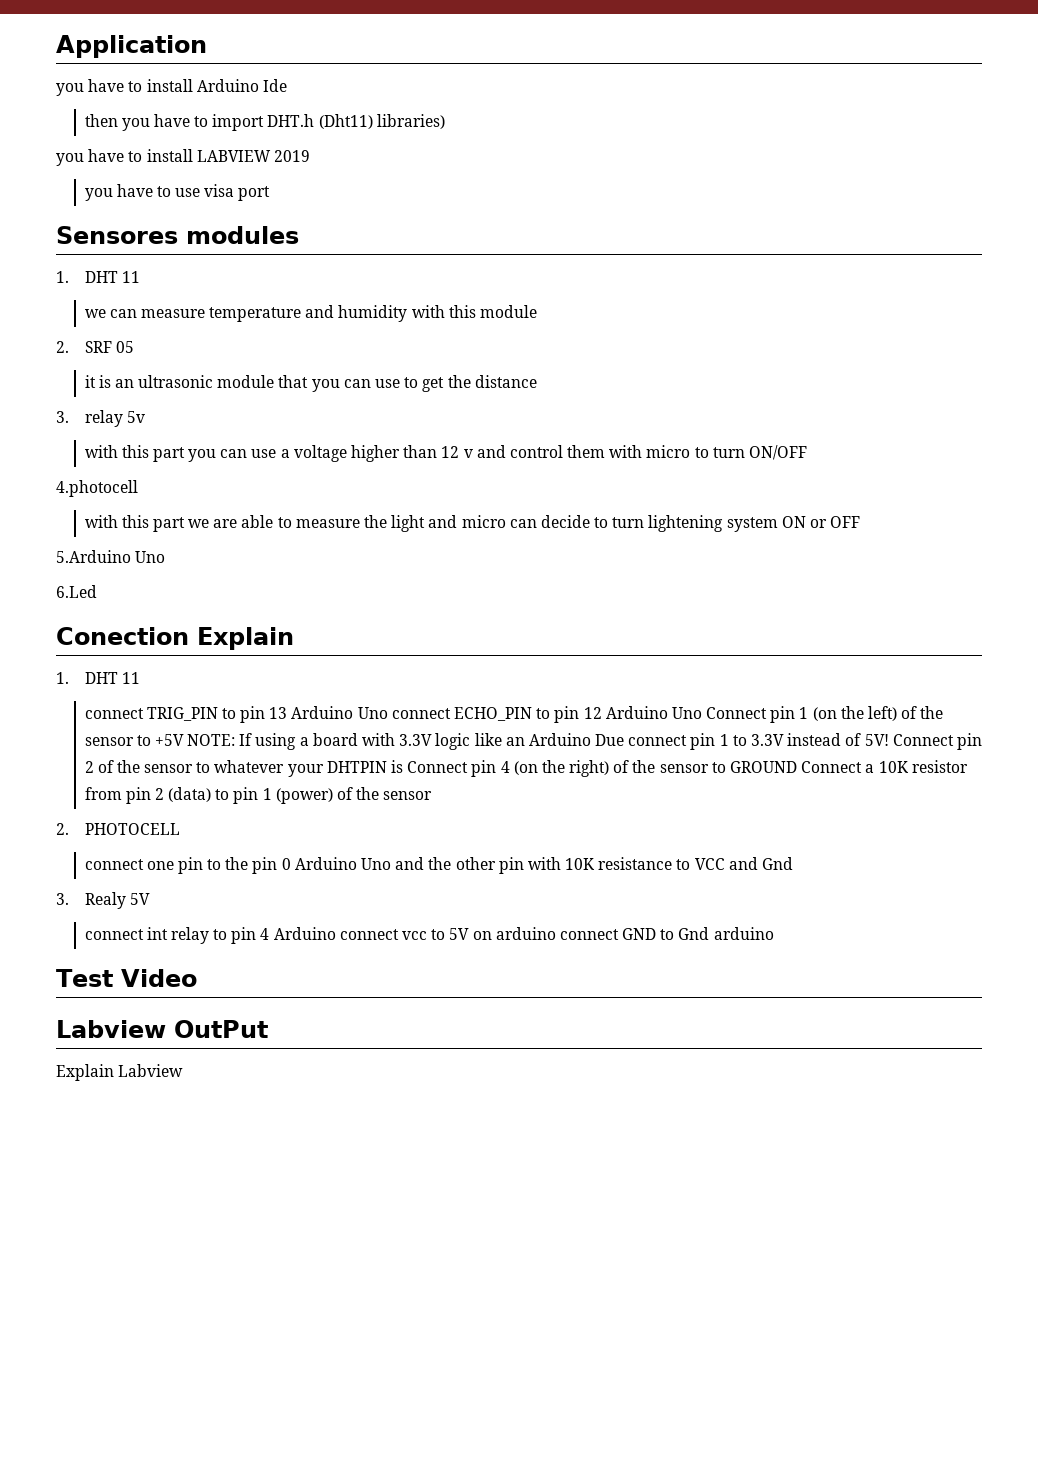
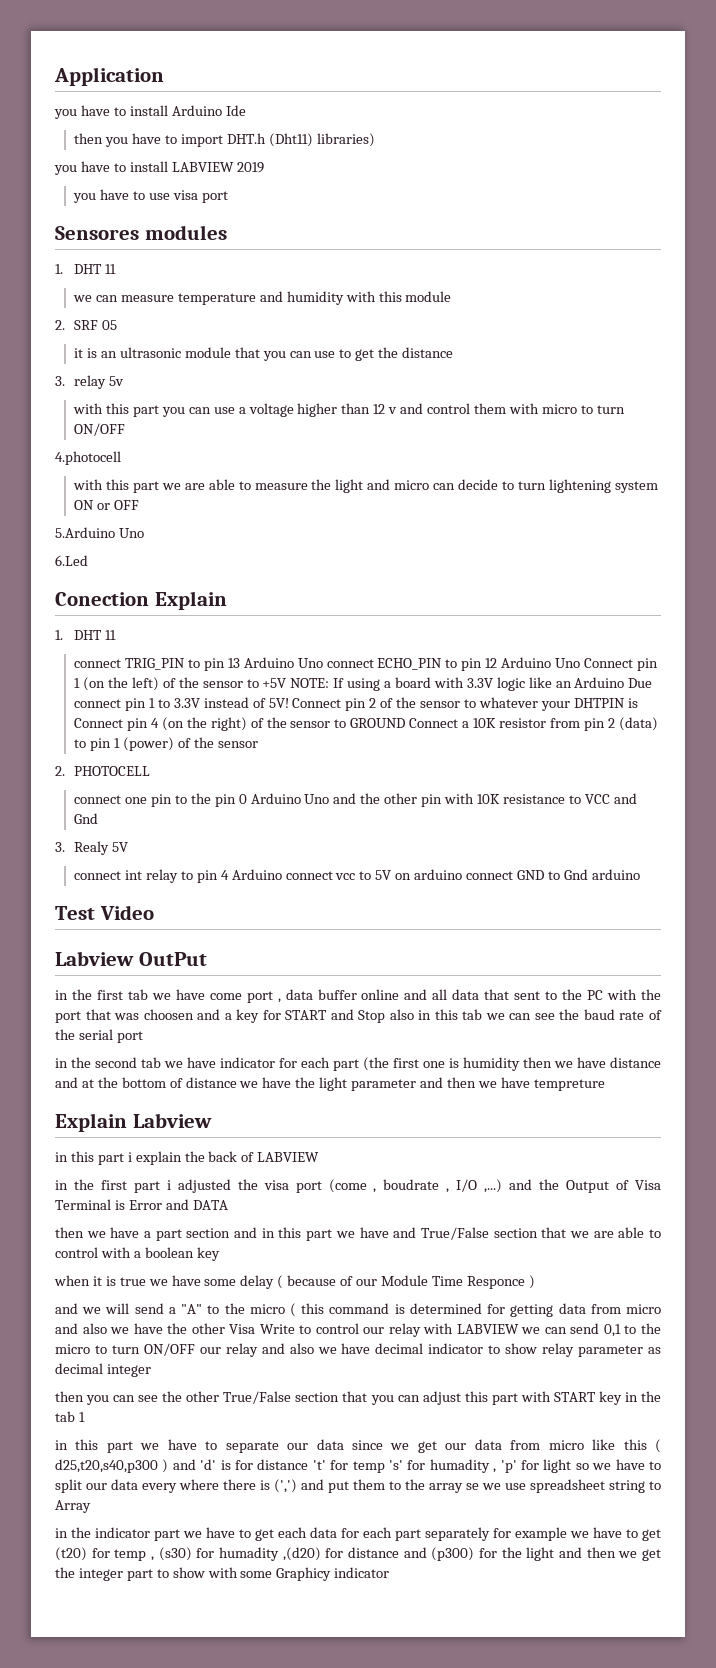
[56,1064,184,1081] Explain Labview -> [55,989,662,1003] [55,1009,662,1023] [55,1029,143,1043] [55,1057,661,1071] [55,1077,605,1091] [55,1113,212,1132] [55,1151,320,1165] [55,1179,662,1193] [55,1199,228,1210] [55,1227,662,1241] [55,1247,220,1261] [54,1275,535,1289] [55,1303,661,1317] [55,1323,661,1337] [55,1343,661,1357] [55,1363,151,1377] [55,1391,661,1405] [55,1411,85,1422] [55,1439,662,1453] [55,1459,661,1473] [55,1479,661,1493] [55,1500,91,1513] [55,1527,661,1541] [55,1547,661,1561] [55,1567,390,1581] in the first tab we have come port , data buffer online and all data that sent to the PC with the port that was choosen and a key for START and Stop also in this tab we can see the baud rate of the serial port // in the second tab we have indicator for each part (the first one is humidity then we have distance and at the bottom of distance we have the light parameter and then we have tempreture // Explain Labview // in this part i explain the back of LABVIEW // in the first part i adjusted the visa port (come , boudrate , I/O ,...) and the Output of Visa Terminal is Error and DATA // then we have a part section and in this part we have and True/False section that we are able to control with a boolean key // when it is true we have some delay ( because of our Module Time Responce ) // and we will send a "A" to the micro ( this command is determined for getting data from micro and also we have the other Visa Write to control our relay with LABVIEW we can send 0,1 to the micro to turn ON/OFF our relay and also we have decimal indicator to show relay parameter as decimal integer // then you can see the other True/False section that you can adjust this part with START key in the tab 1 // in this part we have to separate our data since we get our data from micro like this ( d25,t20,s40,p300 ) and 'd' is for distance 't' for temp 's' for humadity , 'p' for light so we have to split our data every where there is (',') and put them to the array se we use spreadsheet string to Array // in the indicator part we have to get each data for each part separately for example we have to get (t20) for temp , (s30) for humadity ,(d20) for distance and (p300) for the light and then we get the integer part to show with some Graphicy indicator

